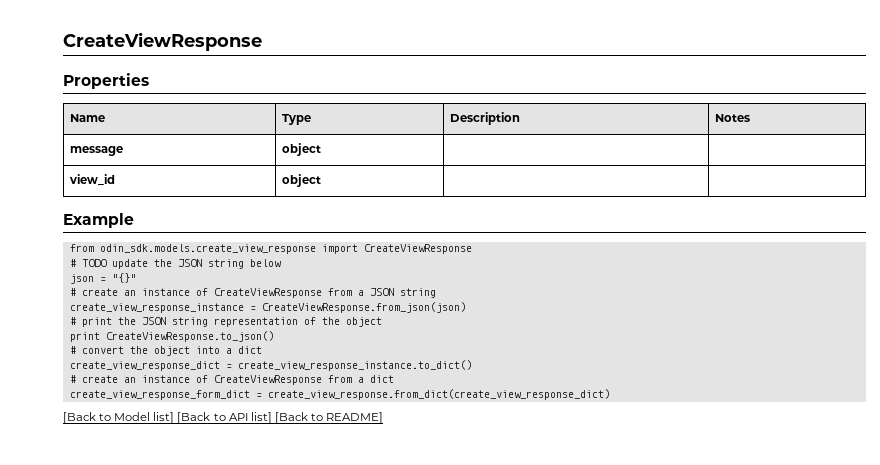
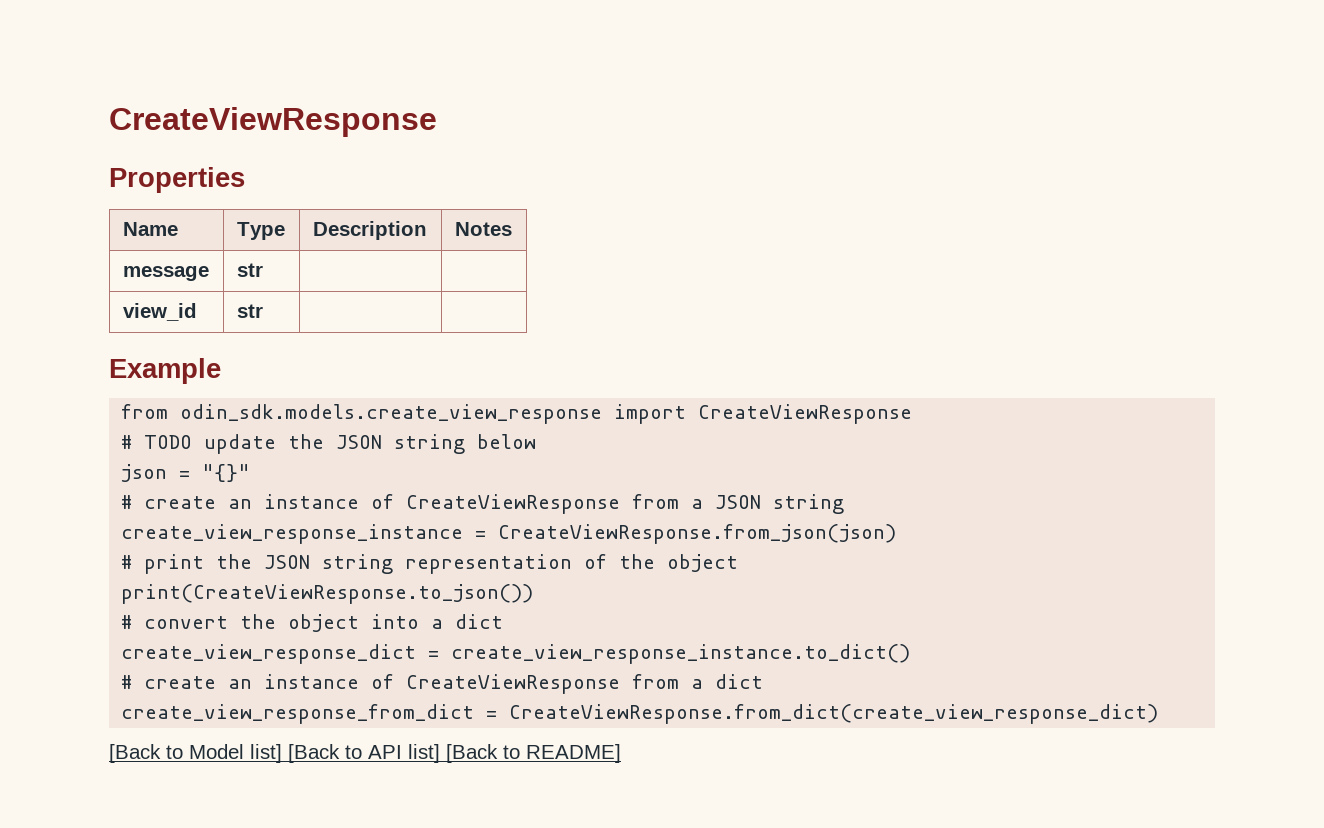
[282,143,322,156] object -> [236,263,263,277] str
[282,174,322,187] object -> [236,304,263,318] str
[69,331,274,342] print CreateViewResponse.to_json() -> [121,584,534,604] print(CreateViewResponse.to_json())
[69,389,610,400] create_view_response_form_dict = create_view_response.from_dict(create_view_response_dict) -> [121,704,1159,724] create_view_response_from_dict = CreateViewResponse.from_dict(create_view_response_dict)

